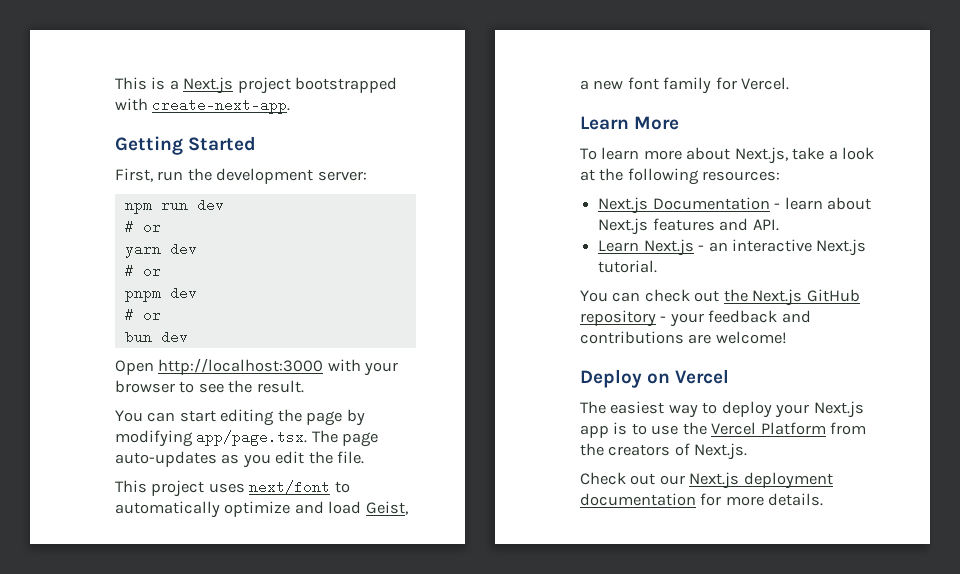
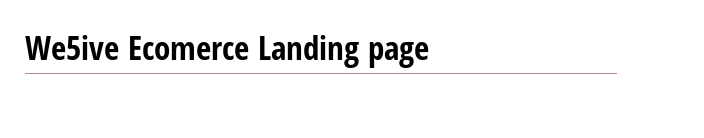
[115,77,398,94] [115,98,291,114] [115,136,257,155] [115,168,367,184] [124,198,224,214] [124,220,161,234] [124,242,197,258] [124,264,161,278] [124,286,197,302] [124,308,161,322] [124,330,188,344] [115,358,399,376] [115,380,304,393] [115,409,365,426] [115,430,379,447] [115,451,365,468] [115,480,350,497] [115,501,408,518] [580,77,790,94] [580,116,680,130] [580,147,875,164] [580,168,781,185] [598,197,871,214] [598,218,779,235] [598,239,867,256] [598,260,658,273] [580,289,860,306] [580,310,811,327] [580,331,787,344] [580,369,730,388] [580,401,864,418] [580,422,867,438] [580,443,748,460] [580,472,833,489] [580,493,824,506] This is a Next.js project bootstrapped with create-next-app. // Getting Started // First, run the development server: // npm run dev // # or // yarn dev // # or // pnpm dev // # or // bun dev // Open http://localhost:3000 with your browser to see the result. // You can start editing the page by modifying app/page.tsx. The page auto-updates as you edit the file. // This project uses next/font to automatically optimize and load Geist, a new font family for Vercel. // Learn More // To learn more about Next.js, take a look at the following resources: // Next.js Documentation - learn about Next.js features and API. // Learn Next.js - an interactive Next.js tutorial. // You can check out the Next.js GitHub repository - your feedback and contributions are welcome! // Deploy on Vercel // The easiest way to deploy your Next.js app is to use the Vercel Platform from the creators of Next.js. // Check out our Next.js deployment documentation for more details. -> [25,35,429,68] We5ive Ecomerce Landing page

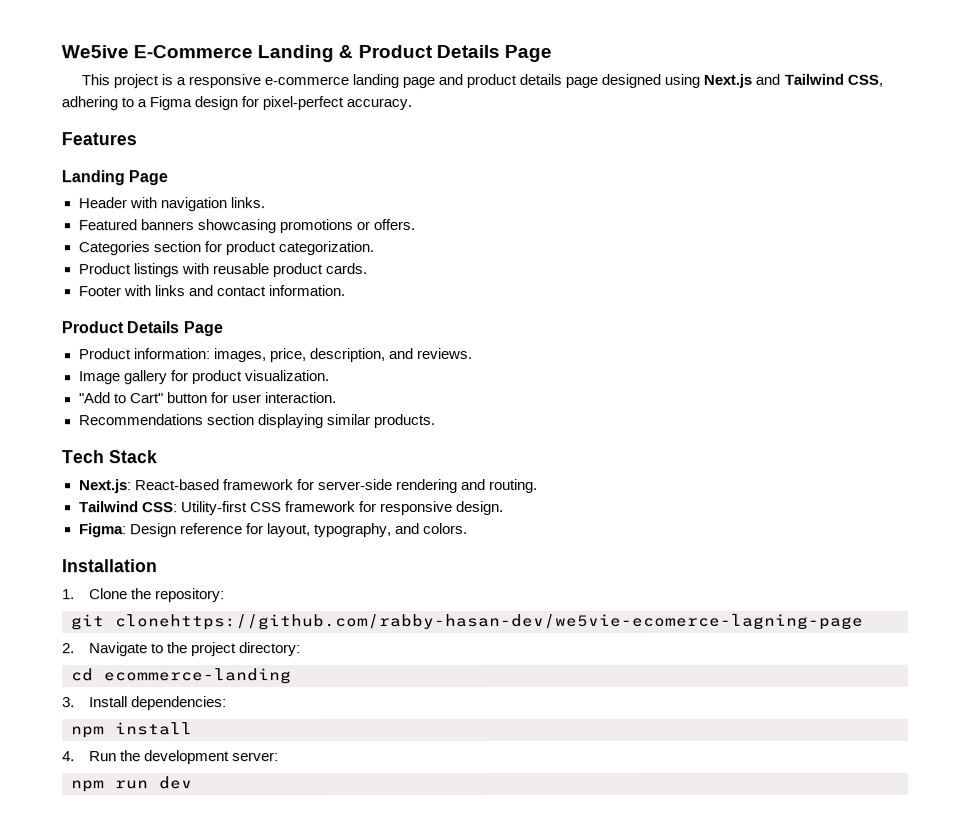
[127,35,429,68] Ecomerce Landing page -> [133,44,552,63] [80,73,883,89] [61,96,413,111] [61,132,137,146] [61,170,169,186] [77,197,265,212] [77,219,415,234] [77,241,374,256] [77,263,367,278] [77,285,345,297] [61,321,223,337] [77,348,472,363] [77,370,329,385] [77,392,336,404] [77,414,436,429] [62,450,158,464] [78,478,538,494] [78,500,504,516] [78,523,468,538] [62,559,158,573] [62,588,225,603] [71,613,864,631] [62,642,302,657] [71,668,292,685] [62,696,227,711] [71,722,193,739] [62,750,280,765] [71,776,193,793] E-Commerce Landing & Product Details Page // This project is a responsive e-commerce landing page and product details page designed using Next.js and Tailwind CSS, adhering to a Figma design for pixel-perfect accuracy. // Features // Landing Page // Header with navigation links. // Featured banners showcasing promotions or offers. // Categories section for product categorization. // Product listings with reusable product cards. // Footer with links and contact information. // Product Details Page // Product information: images, price, description, and reviews. // Image gallery for product visualization. // "Add to Cart" button for user interaction. // Recommendations section displaying similar products. // Tech Stack // Next.js: React-based framework for server-side rendering and routing. // Tailwind CSS: Utility-first CSS framework for responsive design. // Figma: Design reference for layout, typography, and colors. // Installation // 1. Clone the repository: // git clonehttps://github.com/rabby-hasan-dev/we5vie-ecomerce-lagning-page // 2. Navigate to the project directory: // cd ecommerce-landing // 3. Install dependencies: // npm install // 4. Run the development server: // npm run dev

